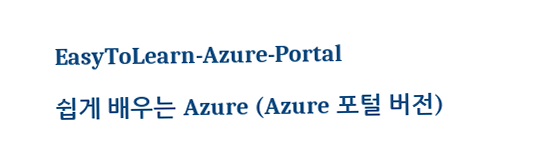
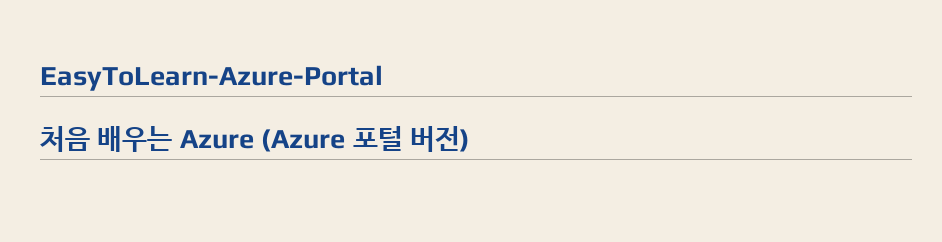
[55,97,102,121] 쉽게 -> [40,126,90,152] 처음

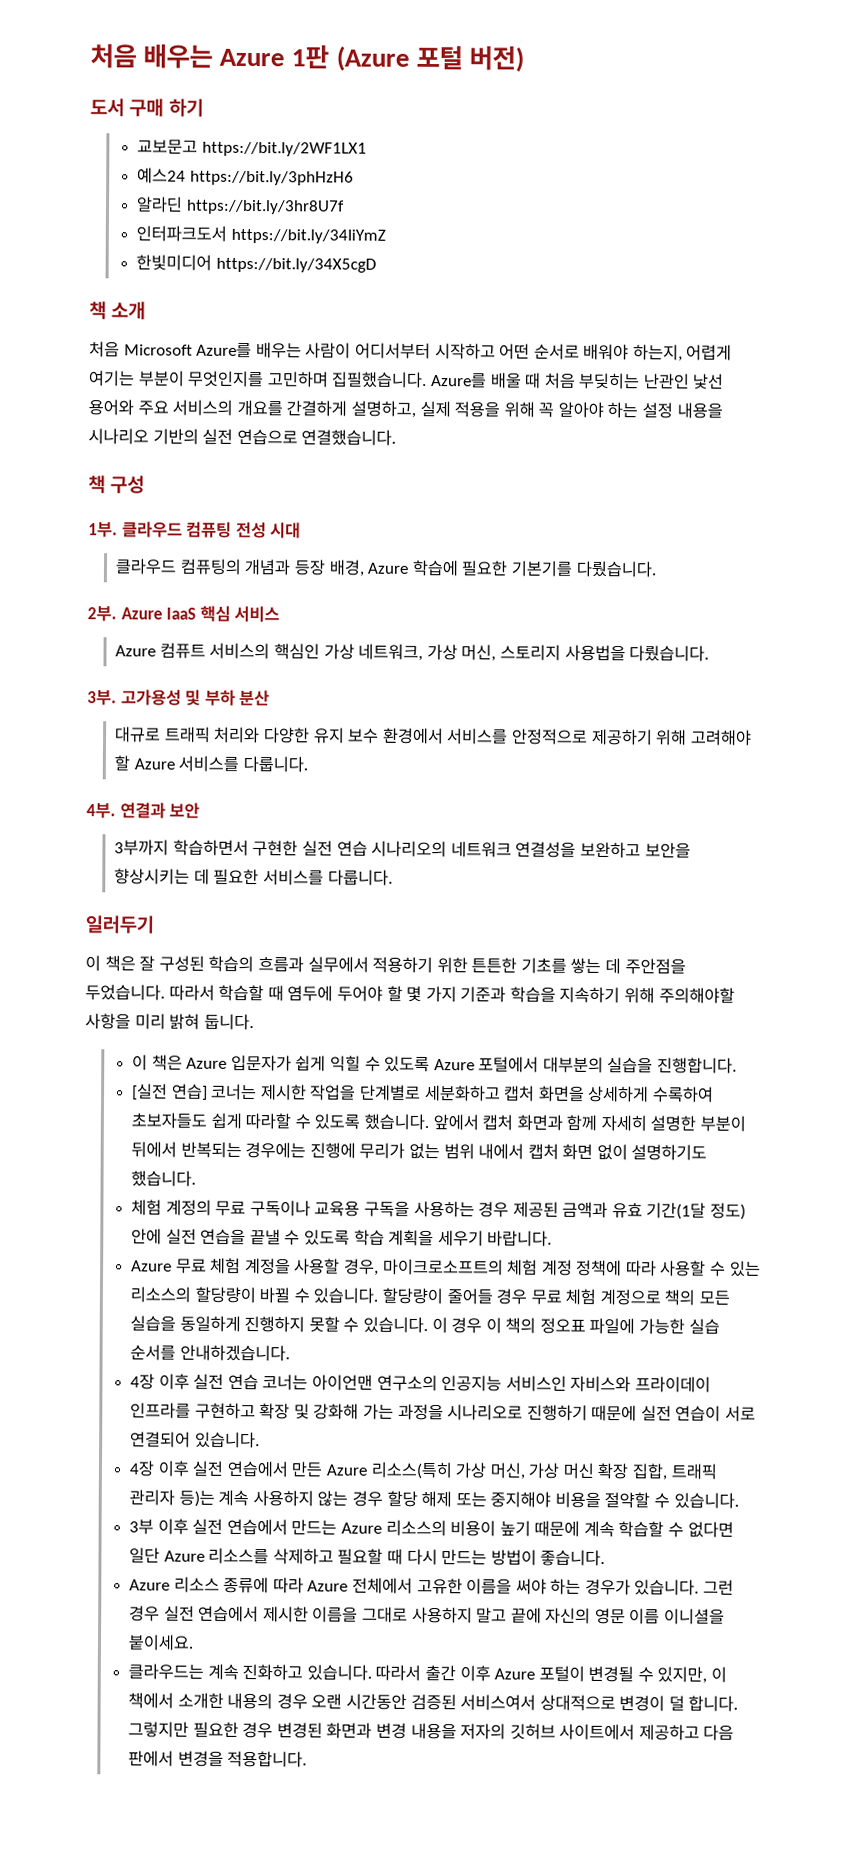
[40,65,383,91] EasyToLearn-Azure-Portal // -> (90, 56) none
(254, 139) none -> [291,44,330,69] 1판
(471, 139) none -> [90,98,204,117] [136,139,367,157] [136,167,354,186] [135,196,345,215] [135,225,386,244] [135,254,376,273] [89,301,147,320] [89,341,733,362] [89,370,725,390] [88,399,723,419] [88,428,397,446] [88,475,146,494] [88,521,302,539] [115,558,657,578] [87,605,281,623] [115,642,710,662] [87,689,271,707] [115,726,752,746] [114,755,309,773] [86,802,201,819] [114,839,691,859] [114,868,393,886] [85,915,155,934] [85,955,686,975] [85,984,735,1004] [85,1013,254,1031] [131,1054,738,1074] [131,1083,714,1103] [130,1112,747,1132] [130,1141,708,1161] [130,1170,196,1187] [130,1199,747,1220] [130,1228,553,1247] [130,1257,761,1277] [129,1286,731,1306] [129,1315,720,1335] [129,1344,290,1362] [129,1373,711,1393] [129,1402,757,1422] [129,1431,260,1449] [128,1460,718,1481] [128,1489,739,1509] [128,1518,734,1538] [128,1547,606,1567] [128,1576,735,1596] [128,1605,726,1625] [127,1634,194,1651] [127,1663,728,1684] [127,1692,739,1712] [127,1721,735,1741] [127,1750,308,1768] // 도서 구매 하기 // 교보문고 https://bit.ly/2WF1LX1 // 예스24 https://bit.ly/3phHzH6 // 알라딘 https://bit.ly/3hr8U7f // 인터파크도서 https://bit.ly/34IiYmZ // 한빛미디어 https://bit.ly/34X5cgD // 책 소개 // 처음 Microsoft Azure를 배우는 사람이 어디서부터 시작하고 어떤 순서로 배워야 하는지, 어렵게 여기는 부분이 무엇인지를 고민하며 집필했습니다. Azure를 배울 때 처음 부딪히는 난관인 낯선 용어와 주요 서비스의 개요를 간결하게 설명하고, 실제 적용을 위해 꼭 알아야 하는 설정 내용을 시나리오 기반의 실전 연습으로 연결했습니다. // 책 구성 // 1부. 클라우드 컴퓨팅 전성 시대 // 클라우드 컴퓨팅의 개념과 등장 배경, Azure 학습에 필요한 기본기를 다뤘습니다. // 2부. Azure IaaS 핵심 서비스 // Azure 컴퓨트 서비스의 핵심인 가상 네트워크, 가상 머신, 스토리지 사용법을 다뤘습니다. // 3부. 고가용성 및 부하 분산 // 대규로 트래픽 처리와 다양한 유지 보수 환경에서 서비스를 안정적으로 제공하기 위해 고려해야 할 Azure 서비스를 다룹니다. // 4부. 연결과 보안 // 3부까지 학습하면서 구현한 실전 연습 시나리오의 네트워크 연결성을 보완하고 보안을 향상시키는 데 필요한 서비스를 다룹니다. // 일러두기 // 이 책은 잘 구성된 학습의 흐름과 실무에서 적용하기 위한 튼튼한 기초를 쌓는 데 주안점을 두었습니다. 따라서 학습할 때 염두에 두어야 할 몇 가지 기준과 학습을 지속하기 위해 주의해야할 사항을 미리 밝혀 둡니다. // 이 책은 Azure 입문자가 쉽게 익힐 수 있도록 Azure 포털에서 대부분의 실습을 진행합니다. // [실전 연습] 코너는 제시한 작업을 단계별로 세분화하고 캡처 화면을 상세하게 수록하여 초보자들도 쉽게 따라할 수 있도록 했습니다. 앞에서 캡처 화면과 함께 자세히 설명한 부분이 뒤에서 반복되는 경우에는 진행에 무리가 없는 범위 내에서 캡처 화면 없이 설명하기도 했습니다. // 체험 계정의 무료 구독이나 교육용 구독을 사용하는 경우 제공된 금액과 유효 기간(1달 정도) 안에 실전 연습을 끝낼 수 있도록 학습 계획을 세우기 바랍니다. // Azure 무료 체험 계정을 사용할 경우, 마이크로소프트의 체험 계정 정책에 따라 사용할 수 있는 리소스의 할당량이 바뀔 수 있습니다. 할당량이 줄어들 경우 무료 체험 계정으로 책의 모든 실습을 동일하게 진행하지 못할 수 있습니다. 이 경우 이 책의 정오표 파일에 가능한 실습 순서를 안내하겠습니다. // 4장 이후 실전 연습 코너는 아이언맨 연구소의 인공지능 서비스인 자비스와 프라이데이 인프라를 구현하고 확장 및 강화해 가는 과정을 시나리오로 진행하기 때문에 실전 연습이 서로 연결되어 있습니다. // 4장 이후 실전 연습에서 만든 Azure 리소스(특히 가상 머신, 가상 머신 확장 집합, 트래픽 관리자 등)는 계속 사용하지 않는 경우 할당 해제 또는 중지해야 비용을 절약할 수 있습니다. // 3부 이후 실전 연습에서 만드는 Azure 리소스의 비용이 높기 때문에 계속 학습할 수 없다면 일단 Azure 리소스를 삭제하고 필요할 때 다시 만드는 방법이 좋습니다. // Azure 리소스 종류에 따라 Azure 전체에서 고유한 이름을 써야 하는 경우가 있습니다. 그런 경우 실전 연습에서 제시한 이름을 그대로 사용하지 말고 끝에 자신의 영문 이름 이니셜을 붙이세요. // 클라우드는 계속 진화하고 있습니다. 따라서 출간 이후 Azure 포털이 변경될 수 있지만, 이 책에서 소개한 내용의 경우 오랜 시간동안 검증된 서비스여서 상대적으로 변경이 덜 합니다. 그렇지만 필요한 경우 변경된 화면과 변경 내용을 저자의 깃허브 사이트에서 제공하고 다음 판에서 변경을 적용합니다.

